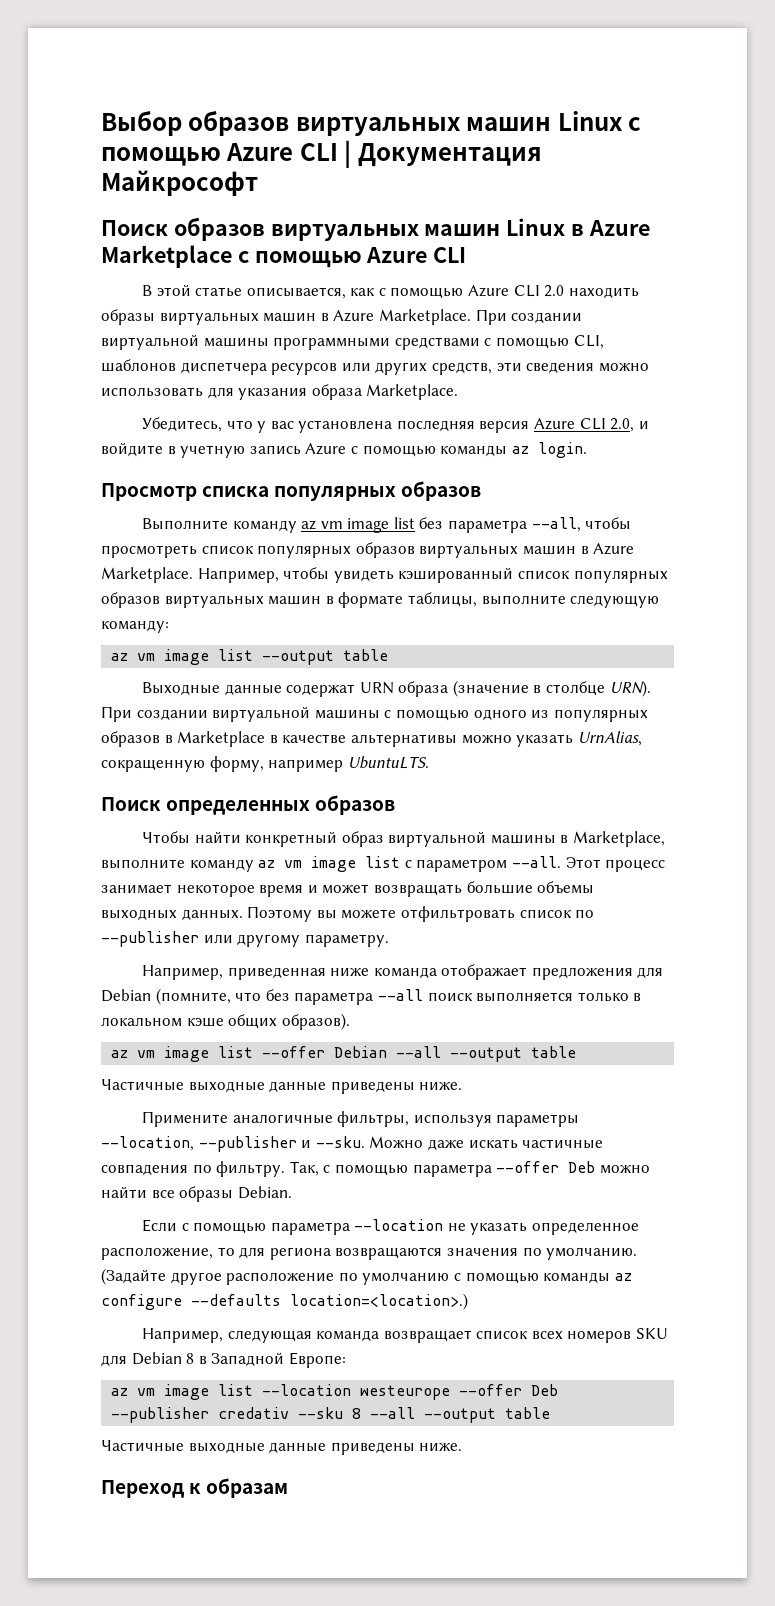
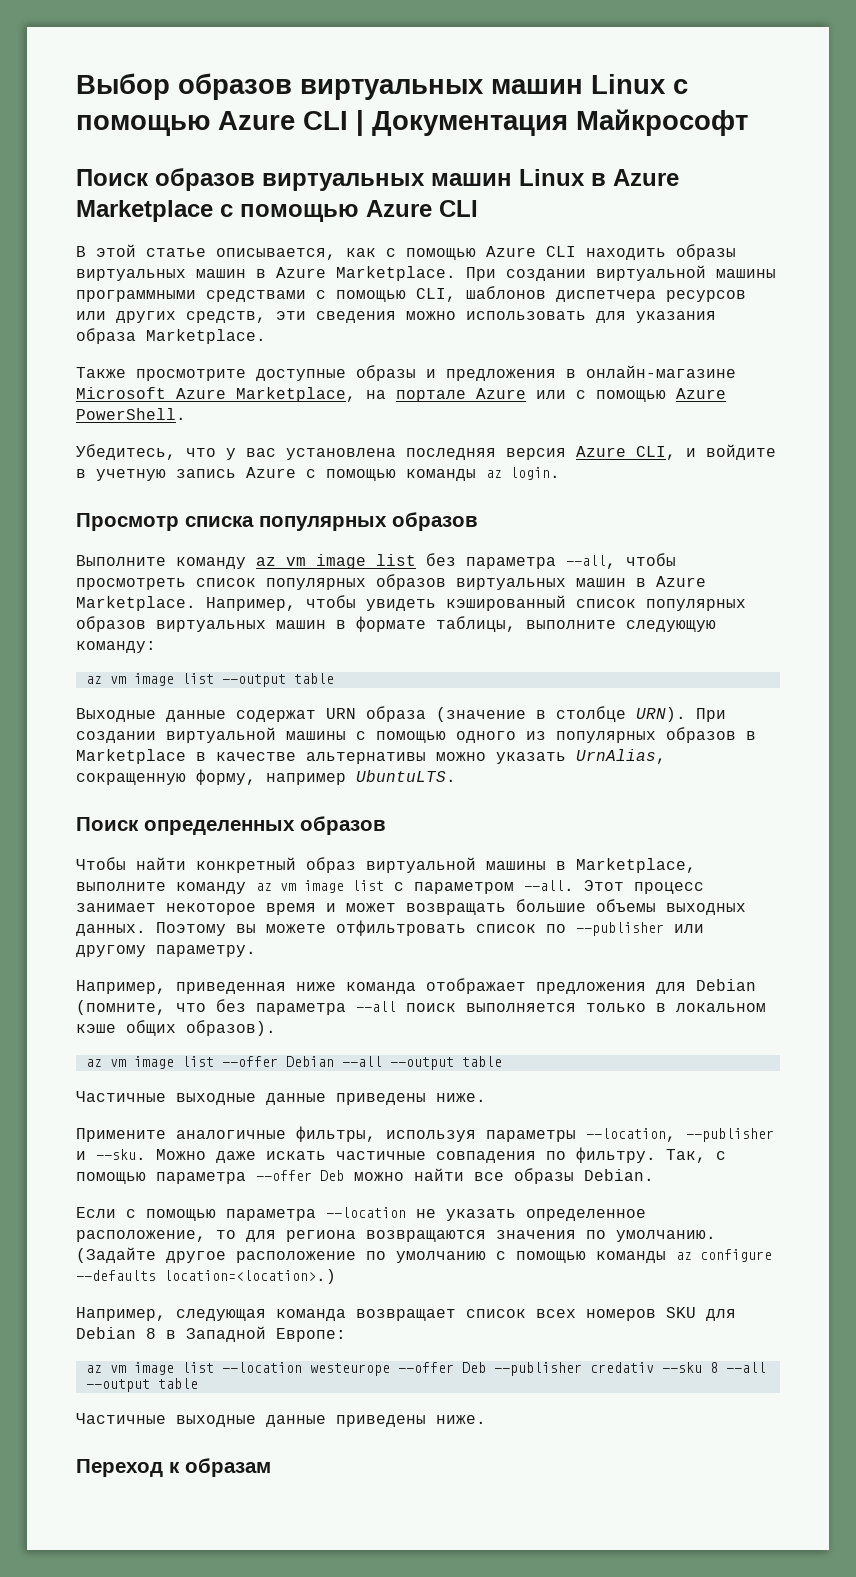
[544,285,565,297] 2.0 -> (576, 251) none
(459, 392) none -> [76,365,736,381] [76,387,726,402] [76,408,186,420] // Также просмотрите доступные образы и предложения в онлайн-магазине Microsoft Azure Marketplace, на портале Azure или с помощью Azure PowerShell.
[579,418,635,432] CLI 2.0, -> [636,446,676,460] CLI,

